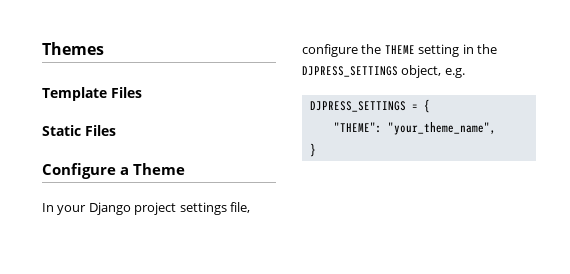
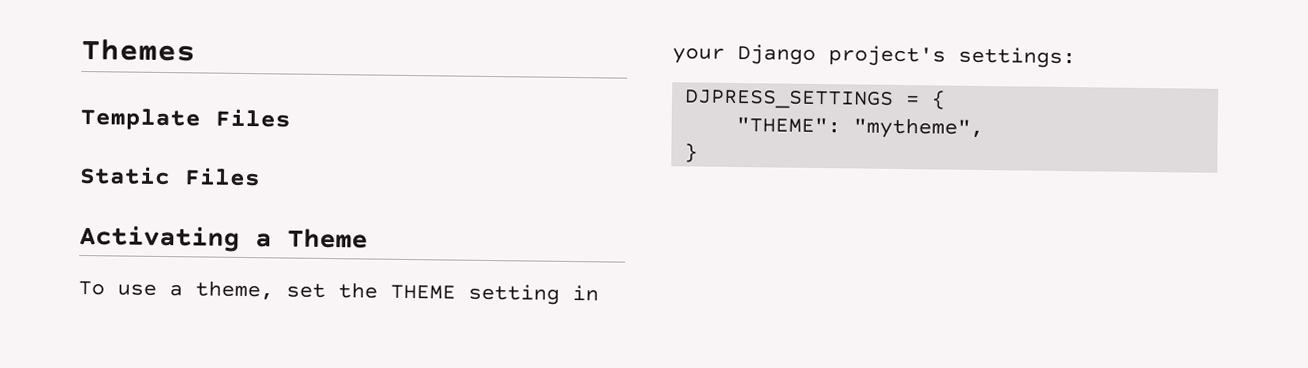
[42,163,116,179] Configure -> [79,224,240,252] Activating
[42,202,250,215] [302,44,497,57] [302,65,465,78] In your Django project settings file, configure the THEME setting in the DJPRESS_SETTINGS object, e.g. -> [78,280,599,305] [672,44,1076,69] To use a theme, set the THEME setting in your Django project's settings:
[387,122,496,135] "your_theme_name", -> [853,117,985,140] "mytheme",

